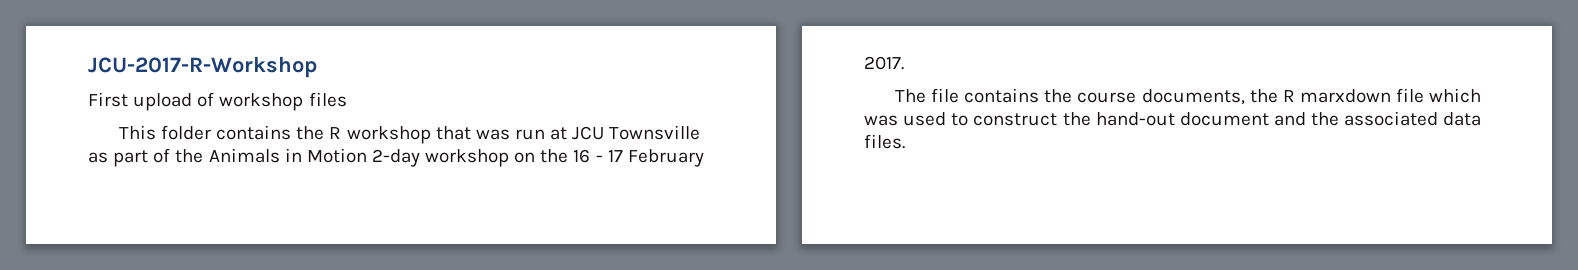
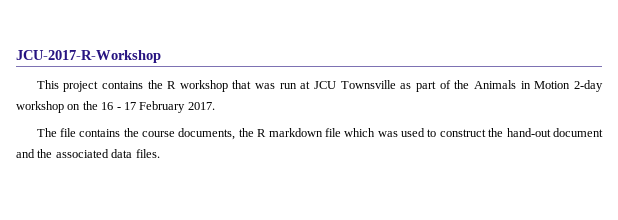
[88,92,347,111] // First upload of workshop files -> (161, 56) none
[161,125,212,140] folder -> [63,81,99,92] project
[1299,89,1391,103] marxdown -> [268,128,323,137] markdown

